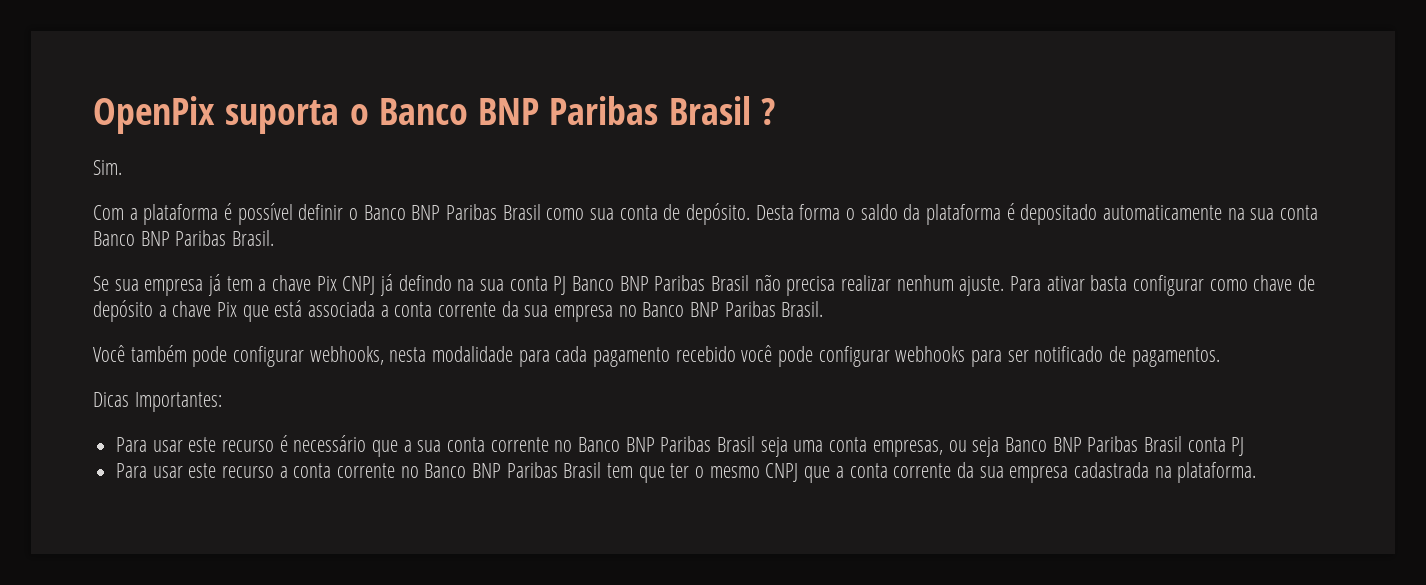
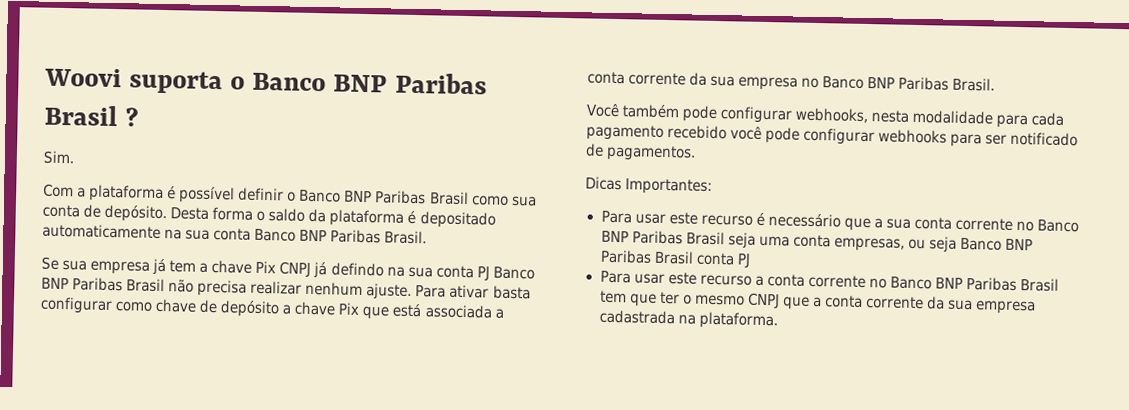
[93,96,215,134] OpenPix -> [44,67,122,88] Woovi

